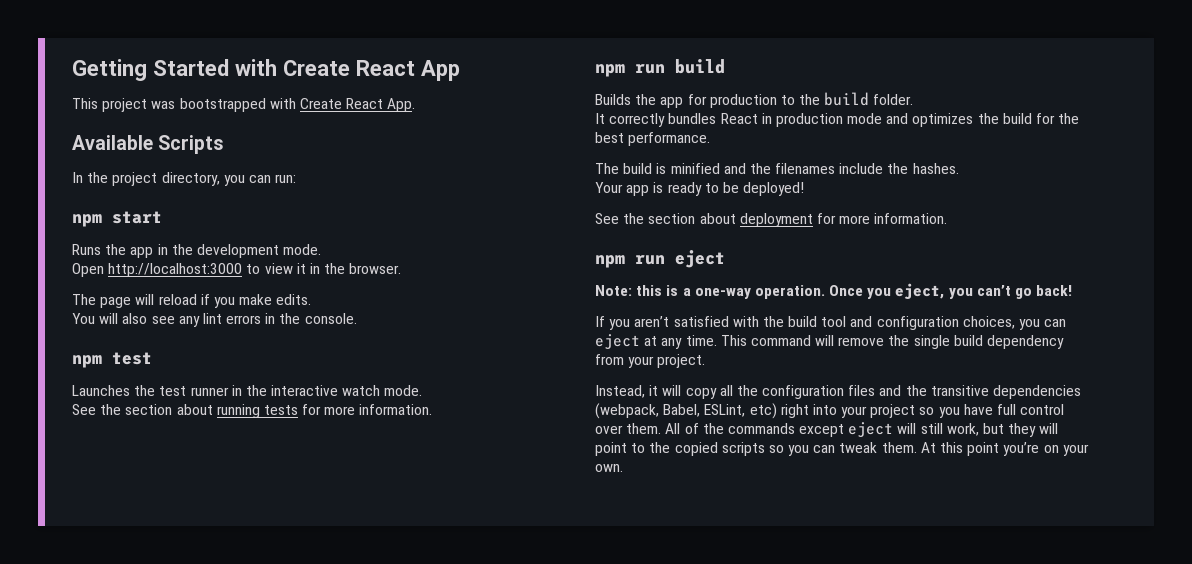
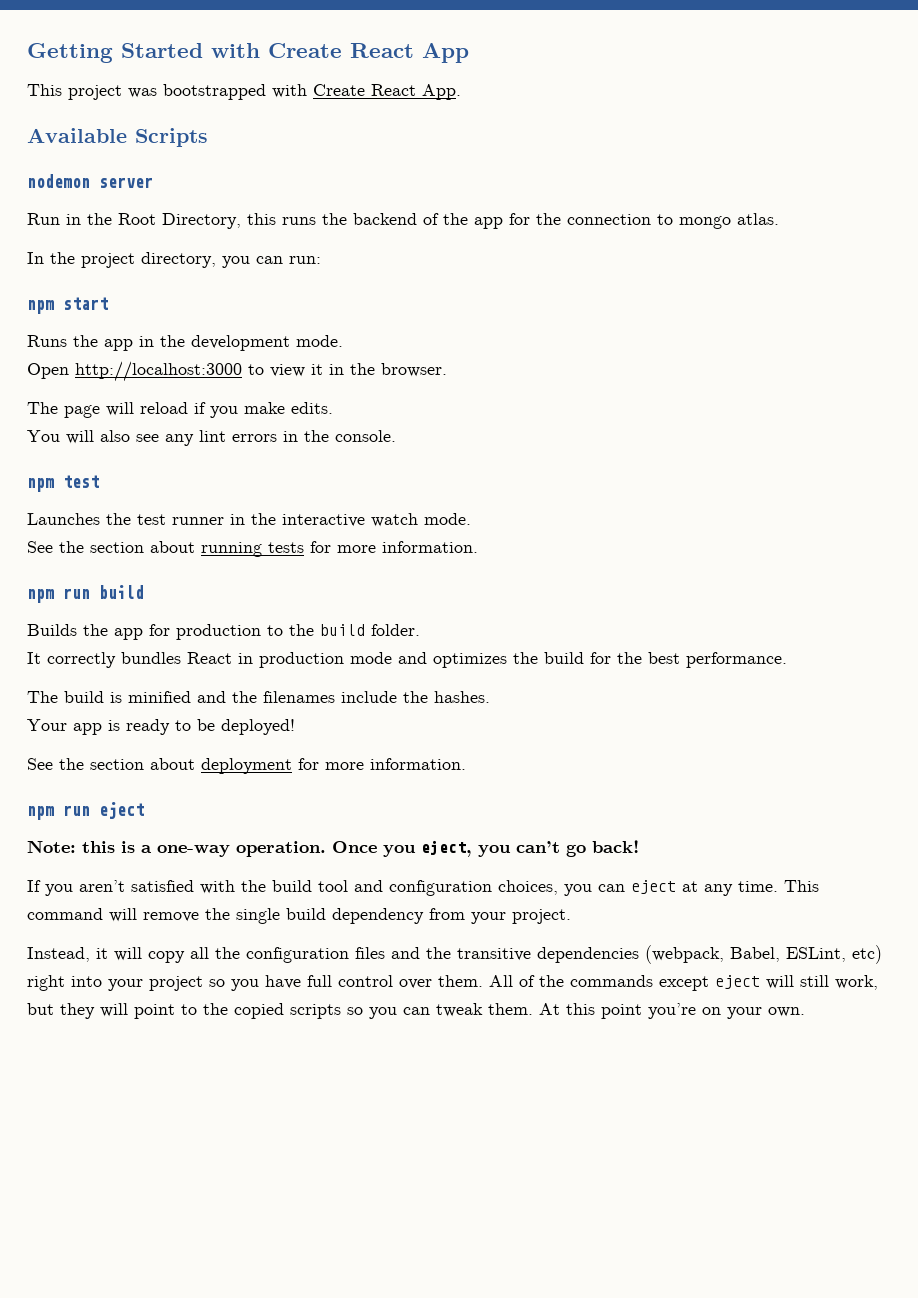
(224, 144) none -> [27,174,153,188] [27,213,779,229] // nodemon server // Run in the Root Directory, this runs the backend of the app for the connection to mongo atlas.

